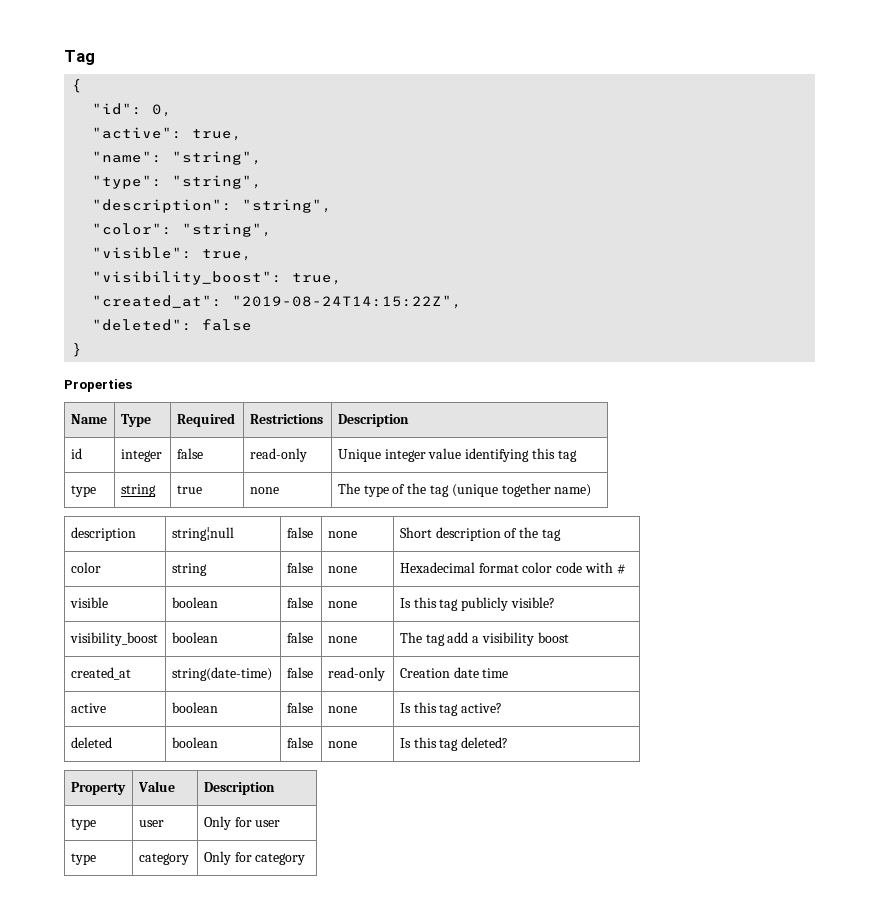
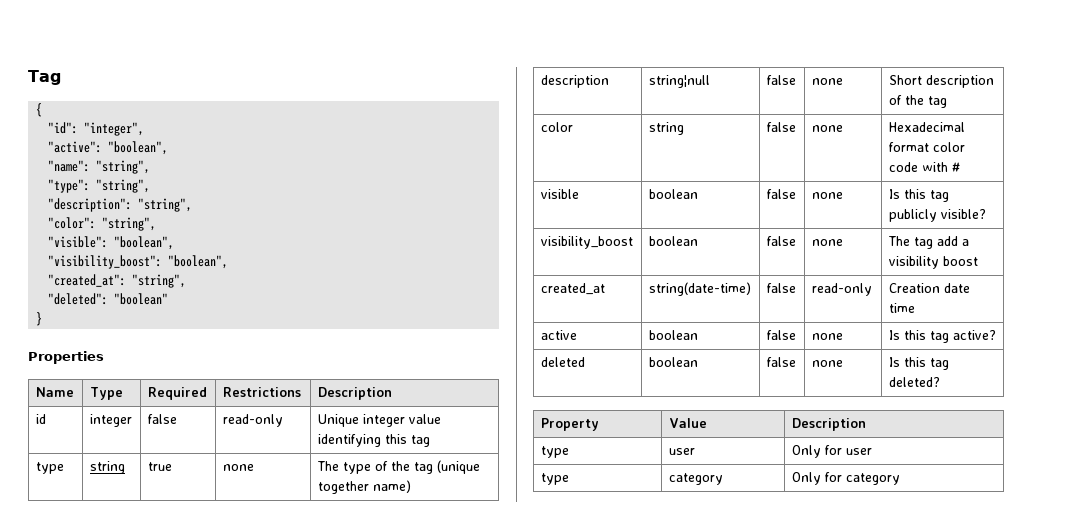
[152,104,173,117] 0, -> [84,122,145,136] "integer",
[192,129,243,141] true, -> [108,141,169,155] "boolean",
[202,249,253,261] true, -> [114,236,175,250] "boolean",
[292,273,343,285] true, -> [168,255,229,269] "boolean",
[232,295,463,309] "2019-08-24T14:15:22Z", -> [132,274,187,288] "string",
[202,319,253,331] false -> [114,293,169,305] "boolean"

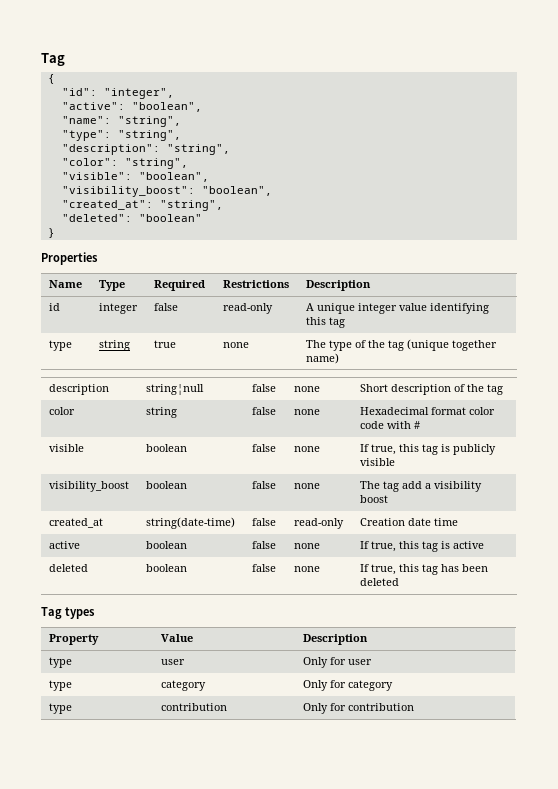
[317,414,359,427] Unique -> [306,303,356,314] A unique
[888,189,949,202] [888,209,986,222] Is this tag publicly visible? -> [360,444,497,455] [360,458,396,466] If true, this tag is publicly visible
[888,330,996,343] [540,357,585,367] [648,357,698,367] [766,357,796,367] [811,360,843,367] [888,357,949,370] [888,377,940,387] Is this tag active? // deleted | boolean | false | none | Is this tag deleted? -> [360,541,485,552] [49,564,89,572] [146,564,188,572] [252,564,277,572] [294,566,321,572] [360,564,489,575] [360,578,400,586] [41,607,95,619] If true, this tag is active // deleted | boolean | false | none | If true, this tag has been deleted // Tag types
(900, 479) none -> [49,703,73,714] [161,703,228,711] [303,703,415,714] // type | contribution | Only for contribution

